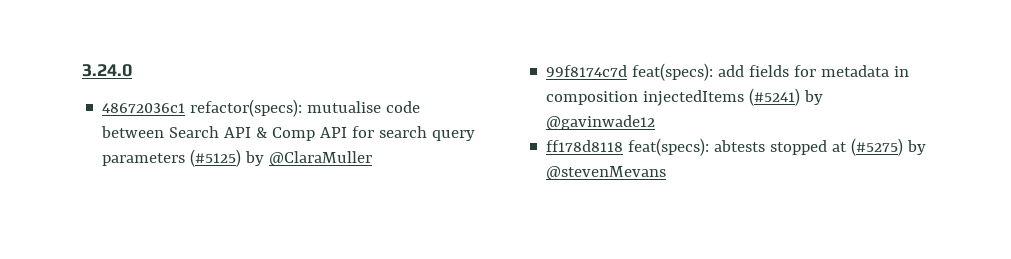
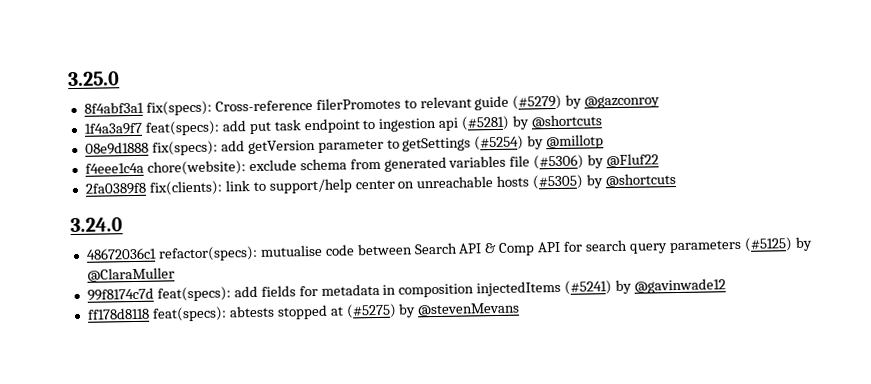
(82, 70) none -> [67,71,120,87] [83,94,661,116] [83,114,603,136] [84,134,605,156] [84,153,660,176] [84,172,677,196] 3.25.0 // 8f4abf3a1 fix(specs): Cross-reference filerPromotes to relevant guide (#5279) by @gazconroy // 1f4a3a9f7 feat(specs): add put task endpoint to ingestion api (#5281) by @shortcuts // 08e9d1888 fix(specs): add getVersion parameter to getSettings (#5254) by @millotp // f4eee1c4a chore(website): exclude schema from generated variables file (#5306) by @Fluf22 // 2fa0389f8 fix(clients): link to support/help center on unreachable hosts (#5305) by @shortcuts //

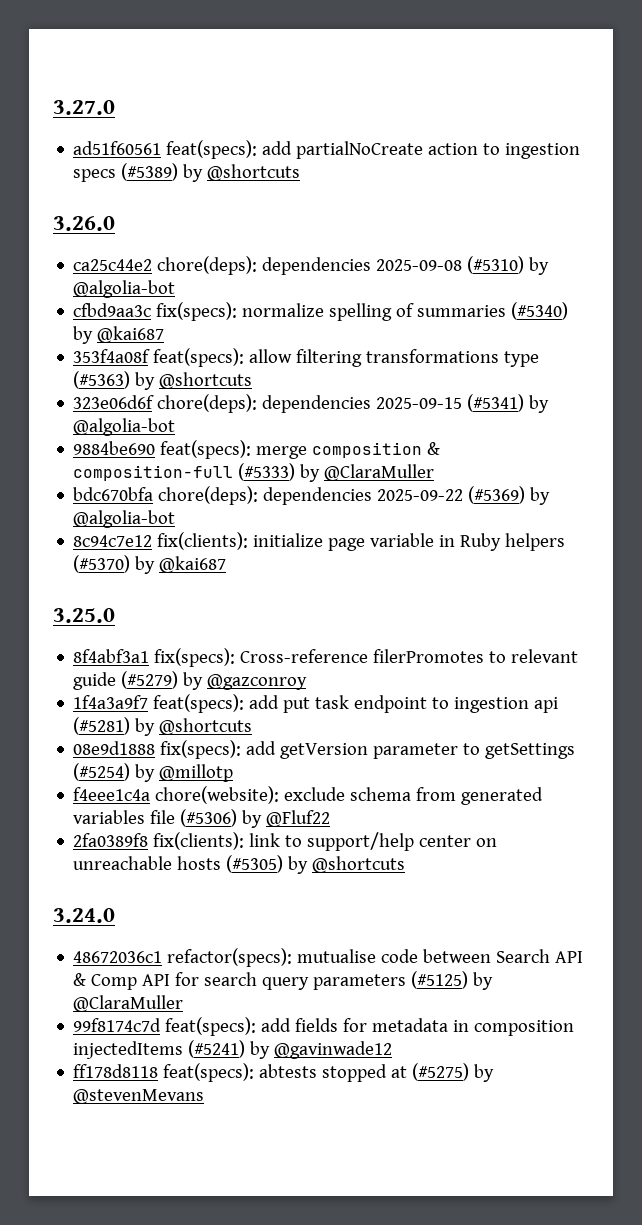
(67, 79) none -> [53,100,115,115] [73,140,581,159] [73,163,301,182] [53,216,115,231] [73,256,550,275] [73,280,176,298] [73,302,569,321] [73,326,165,344] [73,348,540,367] [73,371,253,390] [73,394,550,413] [73,418,176,436] [73,440,441,459] [73,463,435,482] [73,486,551,505] [73,510,176,528] [73,532,566,551] [73,555,227,574] 3.27.0 // ad51f60561 feat(specs): add partialNoCreate action to ingestion specs (#5389) by @shortcuts // 3.26.0 // ca25c44e2 chore(deps): dependencies 2025-09-08 (#5310) by @algolia-bot // cfbd9aa3c fix(specs): normalize spelling of summaries (#5340) by @kai687 // 353f4a08f feat(specs): allow filtering transformations type (#5363) by @shortcuts // 323e06d6f chore(deps): dependencies 2025-09-15 (#5341) by @algolia-bot // 9884be690 feat(specs): merge composition & composition-full (#5333) by @ClaraMuller // bdc670bfa chore(deps): dependencies 2025-09-22 (#5369) by @algolia-bot // 8c94c7e12 fix(clients): initialize page variable in Ruby helpers (#5370) by @kai687 //

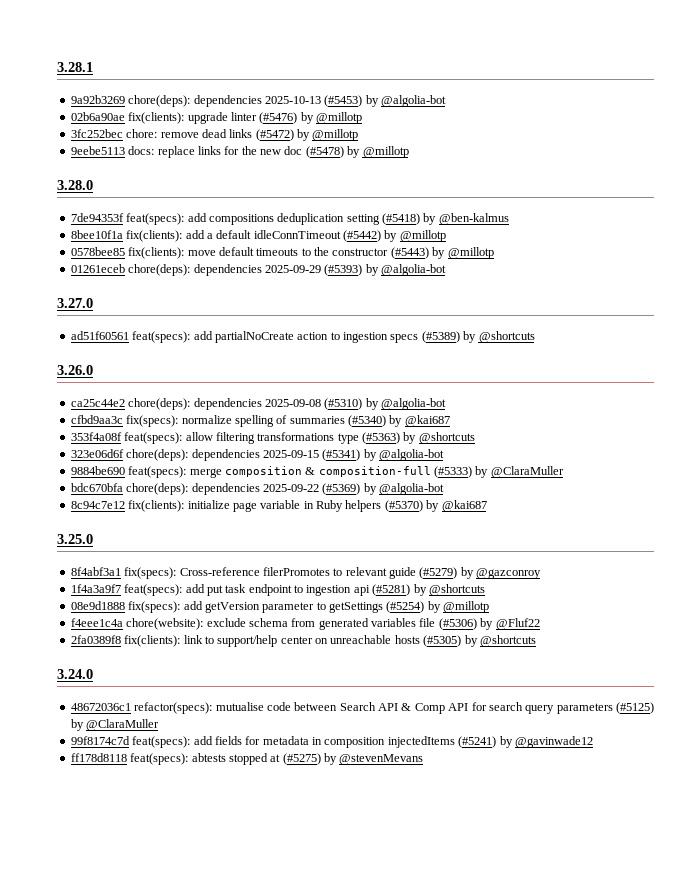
(53, 107) none -> [57,62,93,72] [70,95,446,107] [70,112,362,124] [70,129,359,141] [70,146,409,158] [57,180,93,190] [70,213,509,225] [70,230,446,242] [70,247,494,259] [70,264,446,276] 3.28.1 // 9a92b3269 chore(deps): dependencies 2025-10-13 (#5453) by @algolia-bot // 02b6a90ae fix(clients): upgrade linter (#5476) by @millotp // 3fc252bec chore: remove dead links (#5472) by @millotp // 9eebe5113 docs: replace links for the new doc (#5478) by @millotp // 3.28.0 // 7de94353f feat(specs): add compositions deduplication setting (#5418) by @ben-kalmus // 8bee10f1a fix(clients): add a default idleConnTimeout (#5442) by @millotp // 0578bee85 fix(clients): move default timeouts to the constructor (#5443) by @millotp // 01261eceb chore(deps): dependencies 2025-09-29 (#5393) by @algolia-bot //

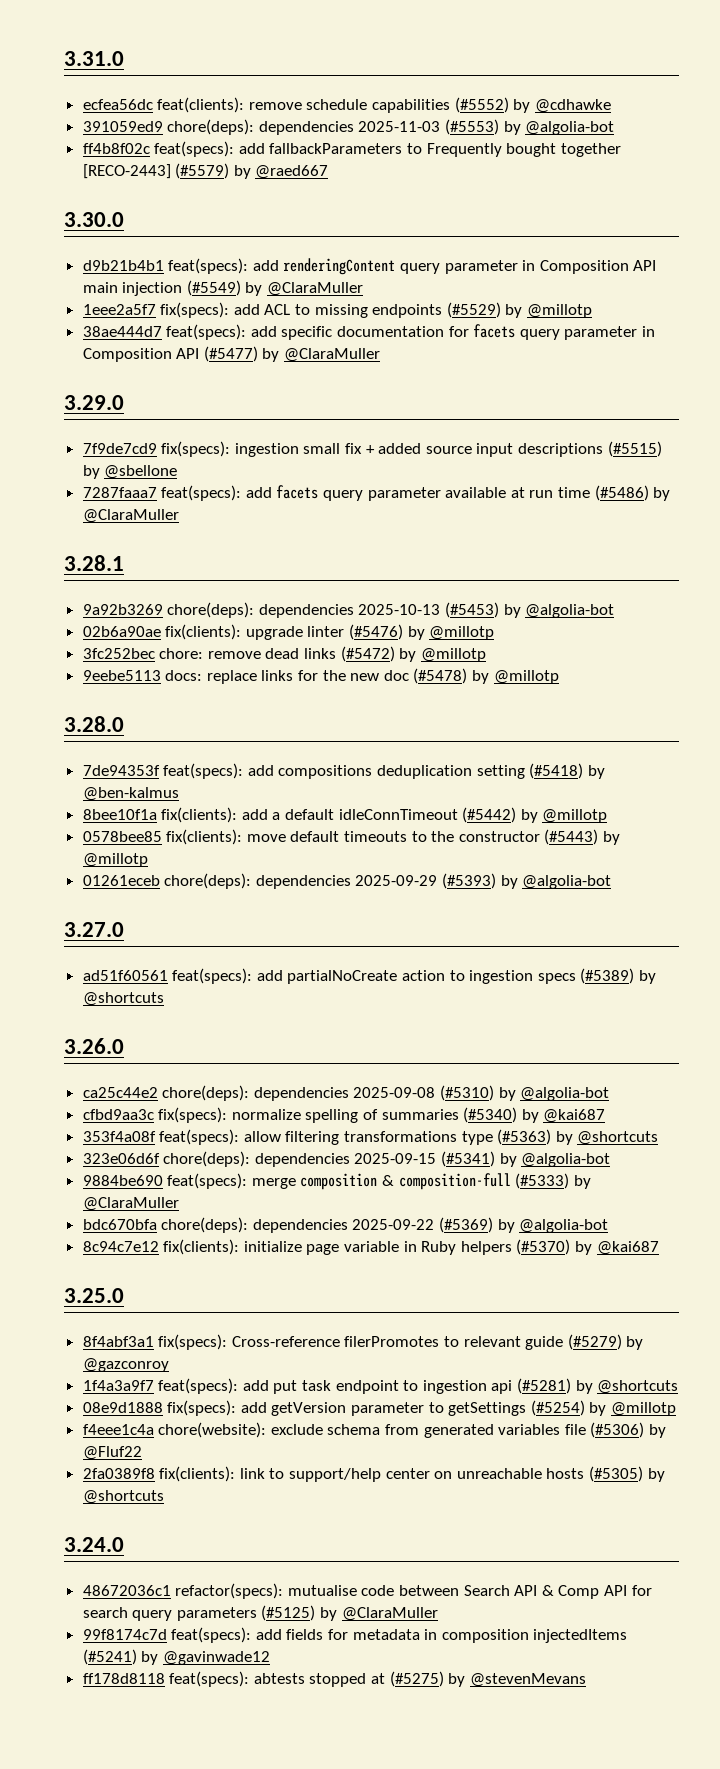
(57, 67) none -> [64,51,124,66] [82,97,611,113] [82,119,615,135] [82,141,621,157] [82,163,329,179] [64,212,124,227] [82,258,657,275] [82,280,364,296] [82,302,593,318] [82,324,656,340] [82,346,381,362] [64,395,124,410] [82,441,662,457] [82,465,178,479] [82,485,671,501] [82,509,179,523] 3.31.0 // ecfea56dc feat(clients): remove schedule capabilities (#5552) by @cdhawke // 391059ed9 chore(deps): dependencies 2025-11-03 (#5553) by @algolia-bot // ff4b8f02c feat(specs): add fallbackParameters to Frequently bought together [RECO-2443] (#5579) by @raed667 // 3.30.0 // d9b21b4b1 feat(specs): add renderingContent query parameter in Composition API main injection (#5549) by @ClaraMuller // 1eee2a5f7 fix(specs): add ACL to missing endpoints (#5529) by @millotp // 38ae444d7 feat(specs): add specific documentation for facets query parameter in Composition API (#5477) by @ClaraMuller // 3.29.0 // 7f9de7cd9 fix(specs): ingestion small fix + added source input descriptions (#5515) by @sbellone // 7287faaa7 feat(specs): add facets query parameter available at run time (#5486) by @ClaraMuller //

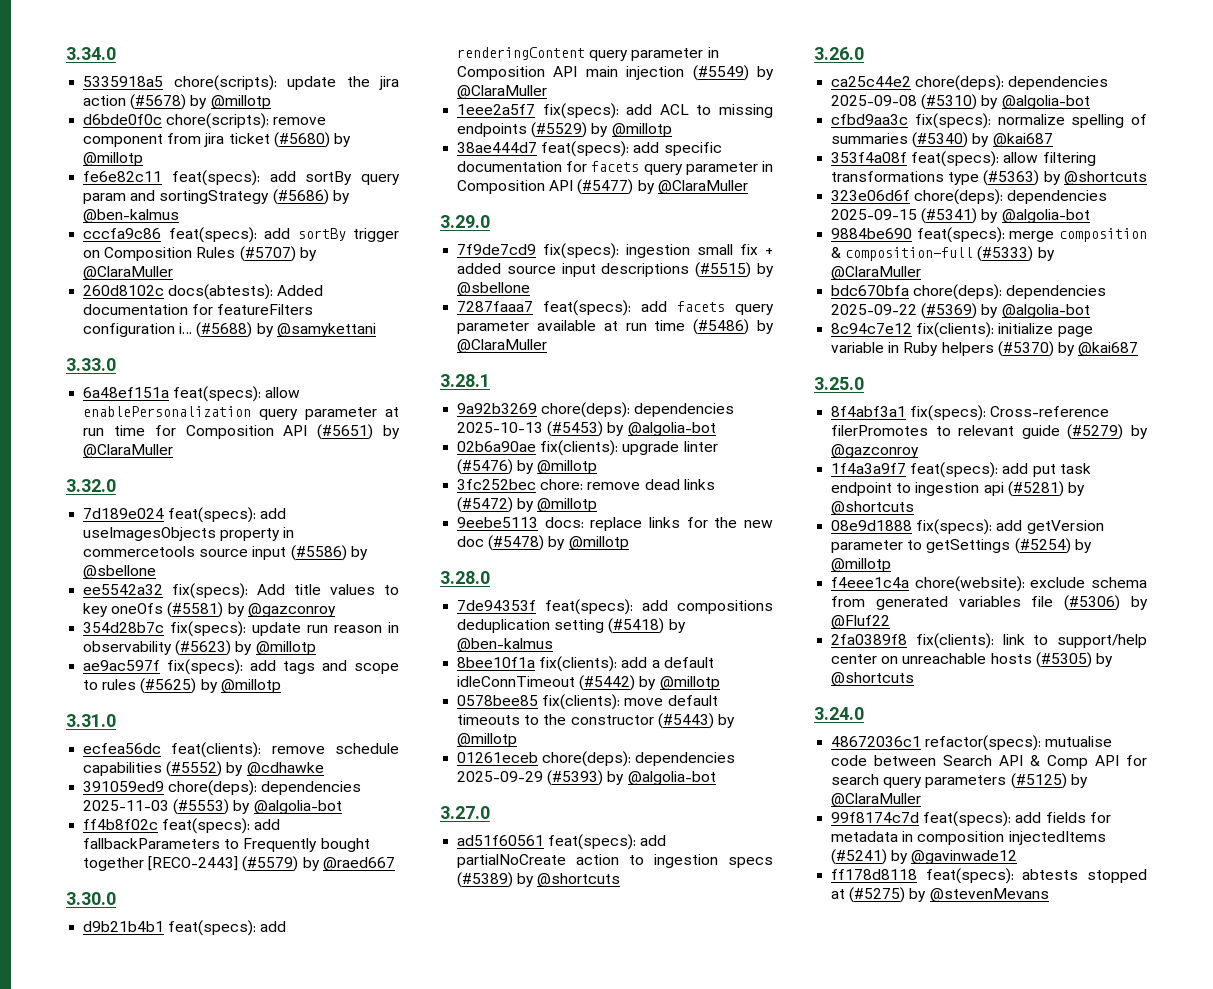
(64, 58) none -> [66,47,116,60] [83,75,399,91] [83,94,271,110] [83,113,327,129] [83,132,351,148] [83,152,144,166] [83,170,400,186] [83,189,350,205] [83,209,180,223] [83,227,399,243] [83,246,317,262] [83,266,174,280] [83,284,324,300] [83,304,314,315] [83,322,376,338] [66,358,116,371] [83,386,301,402] [83,406,399,420] [83,424,400,440] [83,444,174,458] [66,479,116,492] [83,507,287,523] [83,527,295,541] [83,545,368,561] [83,565,157,579] [83,583,399,599] [83,602,336,618] [83,621,399,637] [83,640,316,656] [83,659,399,675] [83,678,281,694] 3.34.0 // 5335918a5 chore(scripts): update the jira action (#5678) by @millotp // d6bde0f0c chore(scripts): remove component from jira ticket (#5680) by @millotp // fe6e82c11 feat(specs): add sortBy query param and sortingStrategy (#5686) by @ben-kalmus // cccfa9c86 feat(specs): add sortBy trigger on Composition Rules (#5707) by @ClaraMuller // 260d8102c docs(abtests): Added documentation for featureFilters configuration i… (#5688) by @samykettani // 3.33.0 // 6a48ef151a feat(specs): allow enablePersonalization query parameter at run time for Composition API (#5651) by @ClaraMuller // 3.32.0 // 7d189e024 feat(specs): add useImagesObjects property in commercetools source input (#5586) by @sbellone // ee5542a32 fix(specs): Add title values to key oneOfs (#5581) by @gazconroy // 354d28b7c fix(specs): update run reason in observability (#5623) by @millotp // ae9ac597f fix(specs): add tags and scope to rules (#5625) by @millotp //

